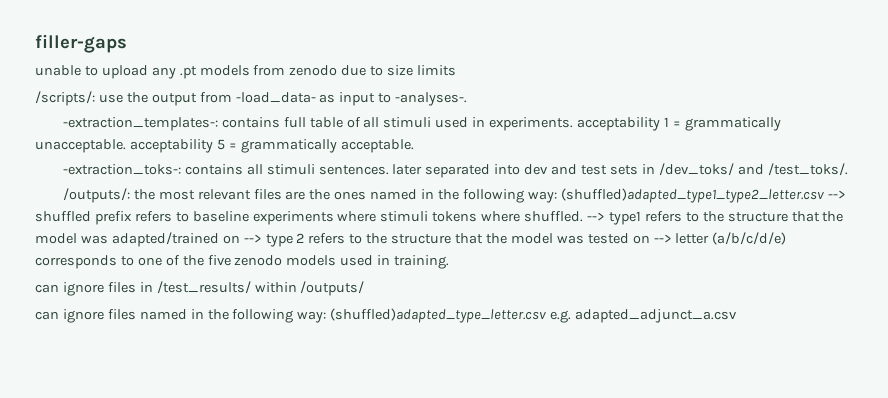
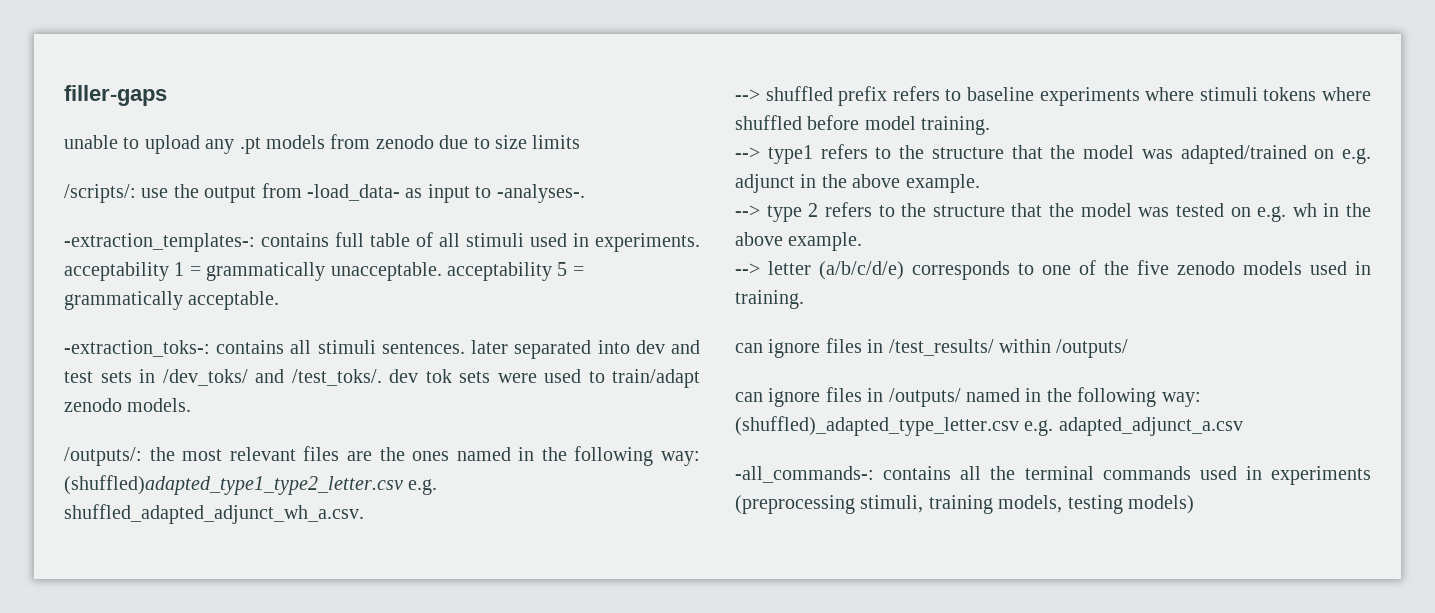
(848, 169) none -> [389,369,700,388] [64,398,192,412] dev tok sets were used to train/adapt zenodo models.
(824, 195) none -> [408,479,438,495] [64,504,364,524] e.g. shuffled_adapted_adjunct_wh_a.csv. //
[524,211,584,222] shuffled. -> [735,115,991,135] shuffled before model training. //
(240, 239) none -> [1342,148,1371,164] [735,174,980,193] e.g. adjunct in the above example. //
(650, 239) none -> [1257,203,1371,222] [735,232,863,251] e.g. wh in the above example. //
[139,308,547,323] named in the following way: (shuffled)adapted_type_letter.csv -> [867,387,1201,407] [735,416,1019,436] in /outputs/ named in the following way: (shuffled)_adapted_type_letter.csv
(738, 316) none -> [735,466,1371,485] [735,495,1194,514] // -all_commands-: contains all the terminal commands used in experiments (preprocessing stimuli, training models, testing models)

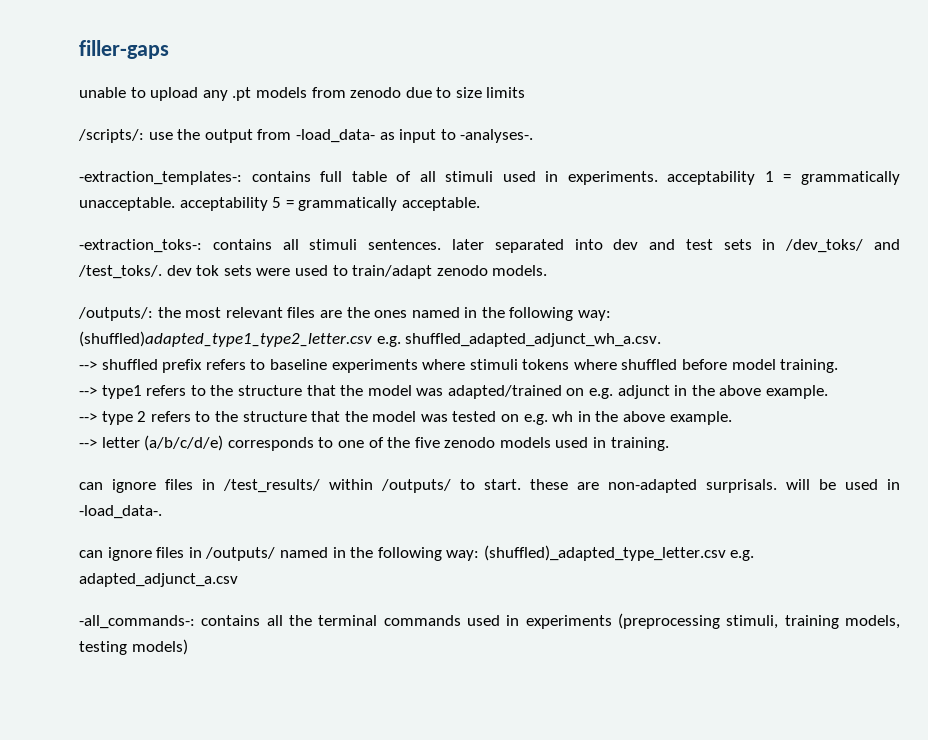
(1129, 348) none -> [460,479,900,493] [79,505,162,519] to start. these are non-adapted surprisals. will be used in -load_data-.

